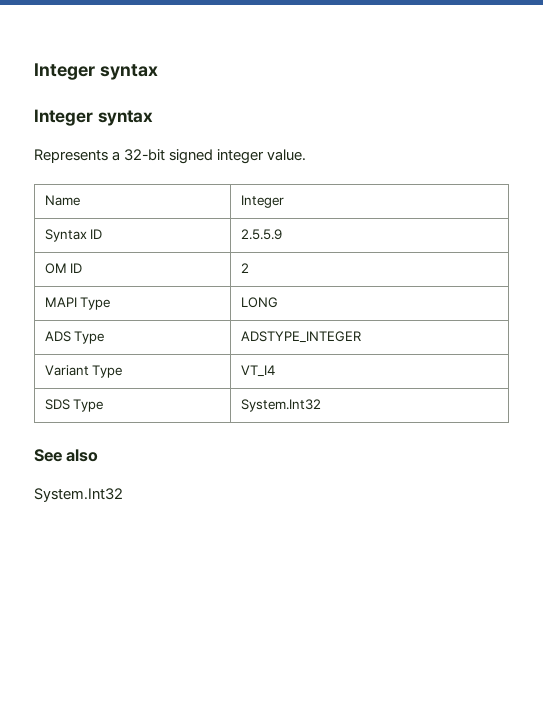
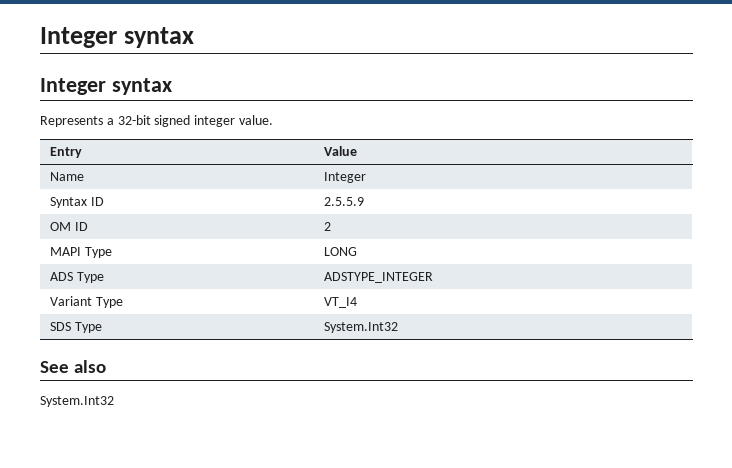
(307, 155) none -> [49,147,82,158] [323,146,357,156] // Entry | Value

